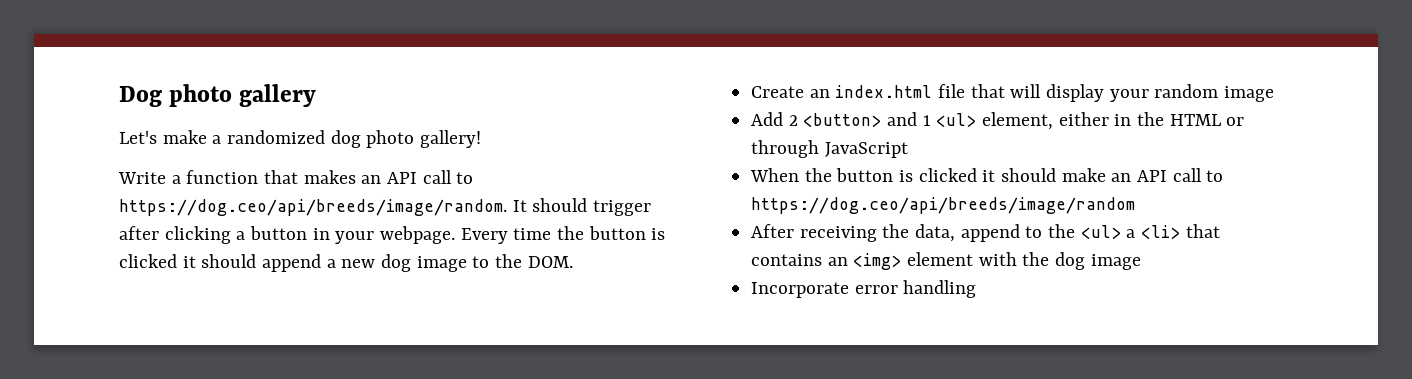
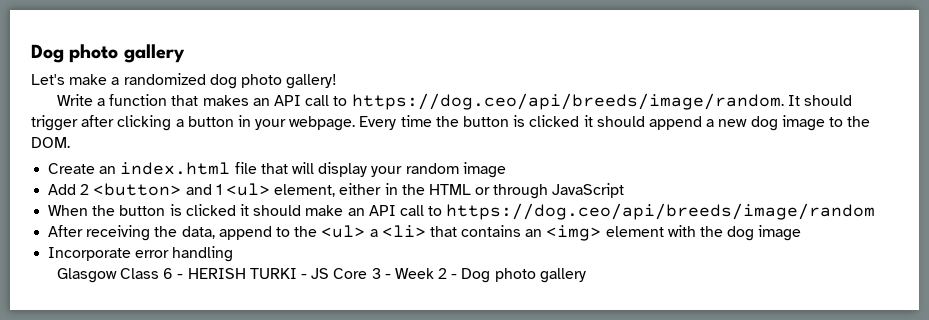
(977, 289) none -> [56,268,586,283] // Glasgow Class 6 - HERISH TURKI - JS Core 3 - Week 2 - Dog photo gallery

